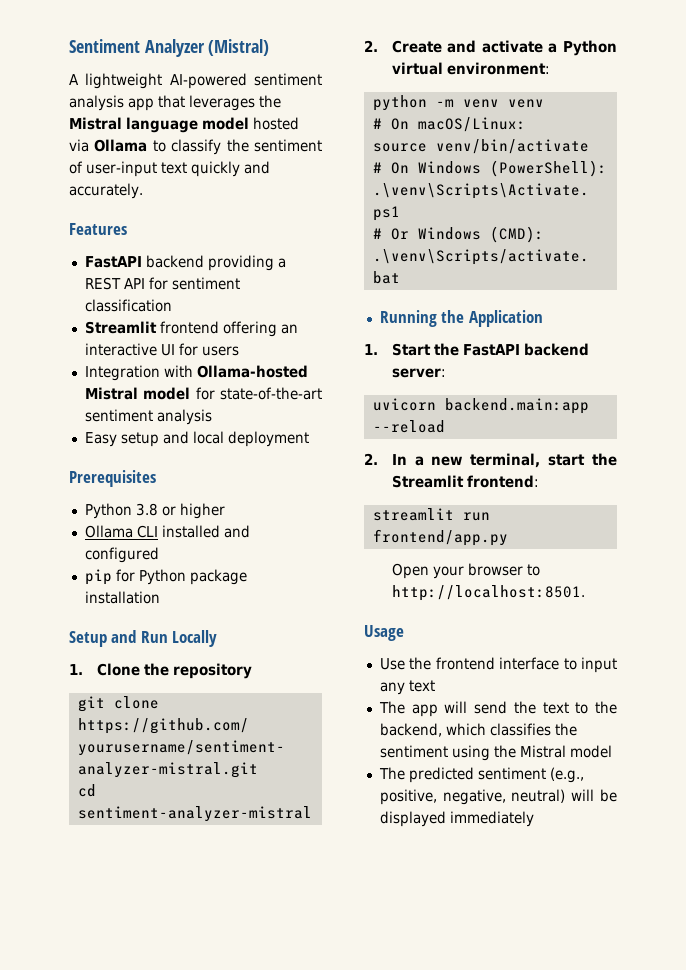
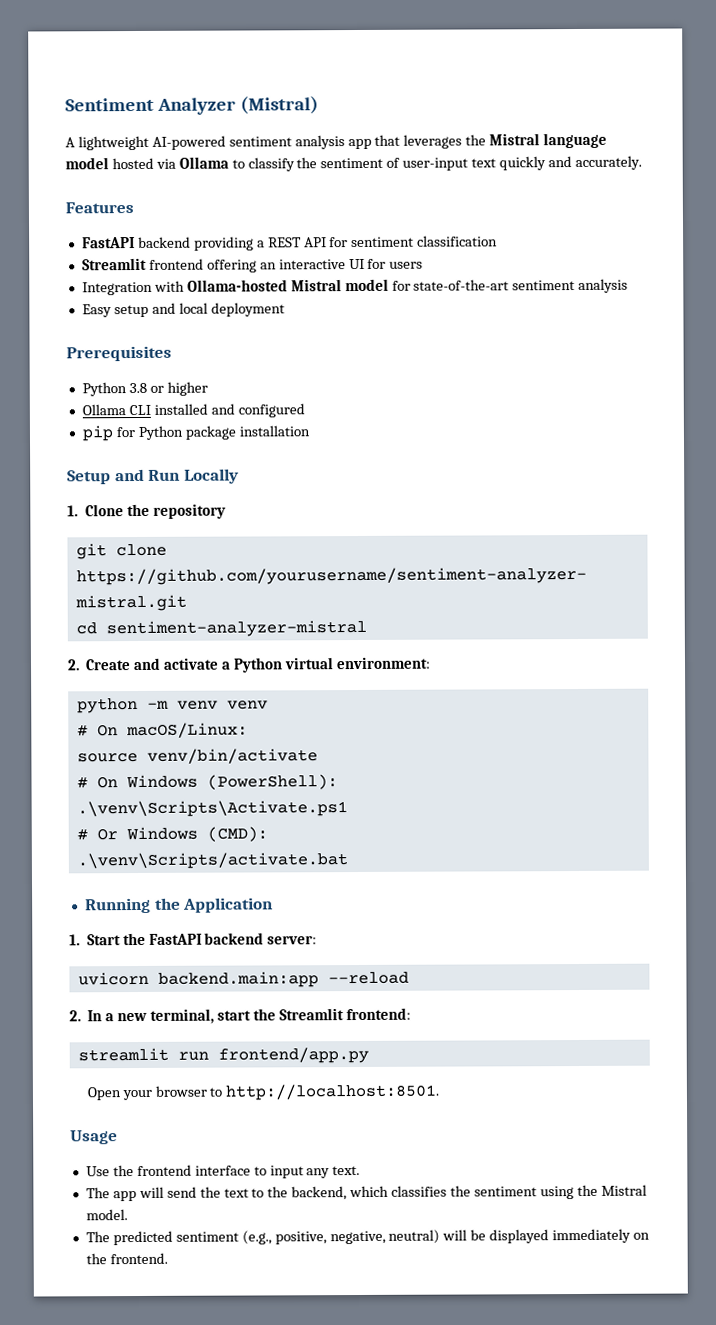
[408,680,435,692] text -> [332,1165,361,1176] text.
[569,745,612,758] model -> [85,1209,128,1221] model.
(534, 819) none -> [633,1232,651,1240] [85,1252,168,1265] on the frontend.

